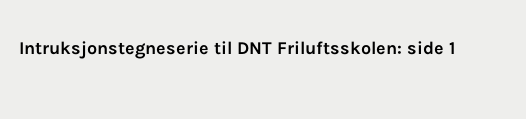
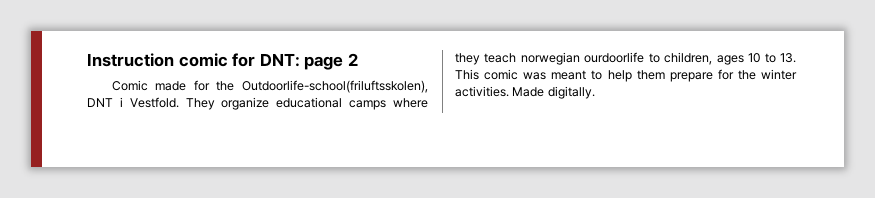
[19,41,455,59] Intruksjonstegneserie til DNT Friluftsskolen: side 1 -> [87,53,358,70] [111,80,428,93] [87,97,428,110] [455,52,797,65] [455,69,797,82] [455,86,595,99] Instruction comic for DNT: page 2 // Comic made for the Outdoorlife-school(friluftsskolen), DNT i Vestfold. They organize educational camps where they teach norwegian ourdoorlife to children, ages 10 to 13. This comic was meant to help them prepare for the winter activities. Made digitally.

